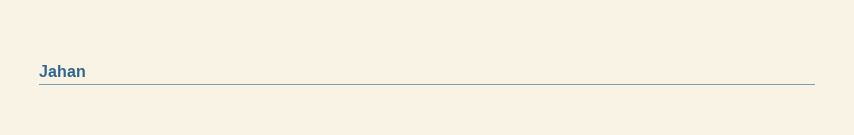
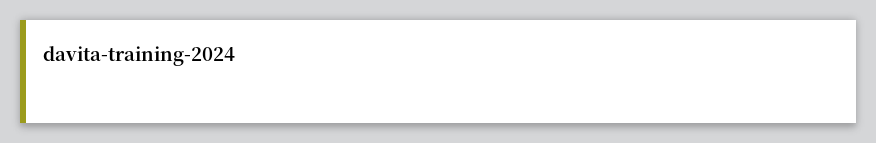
[39,65,86,77] Jahan -> [43,46,235,66] davita-training-2024

